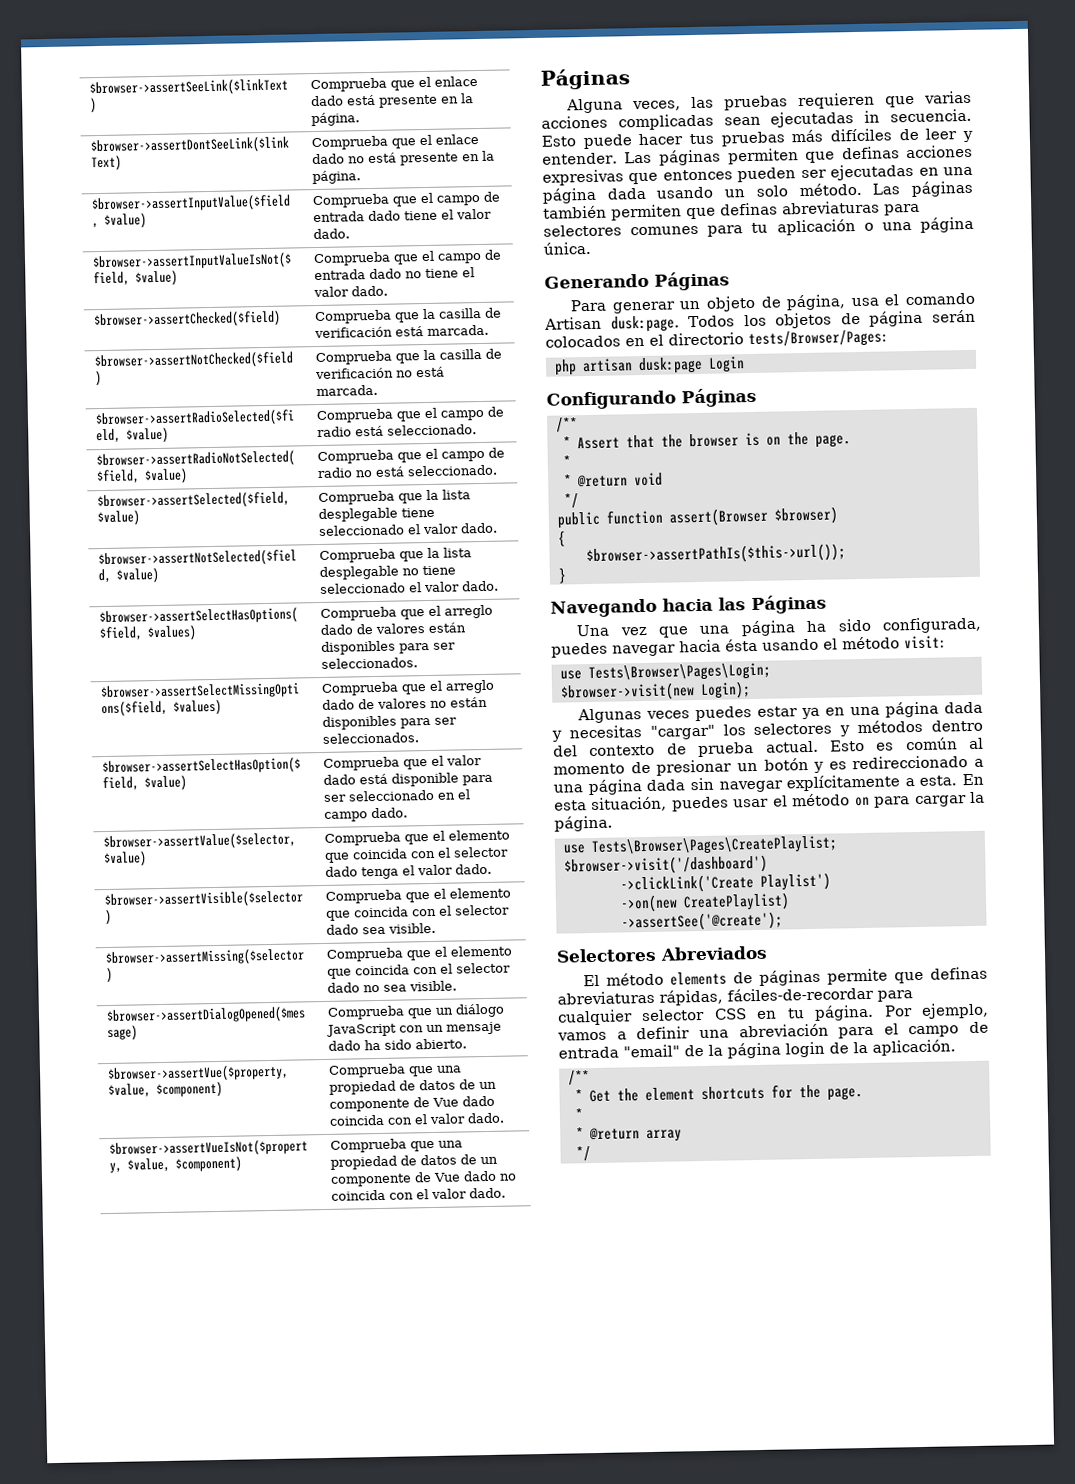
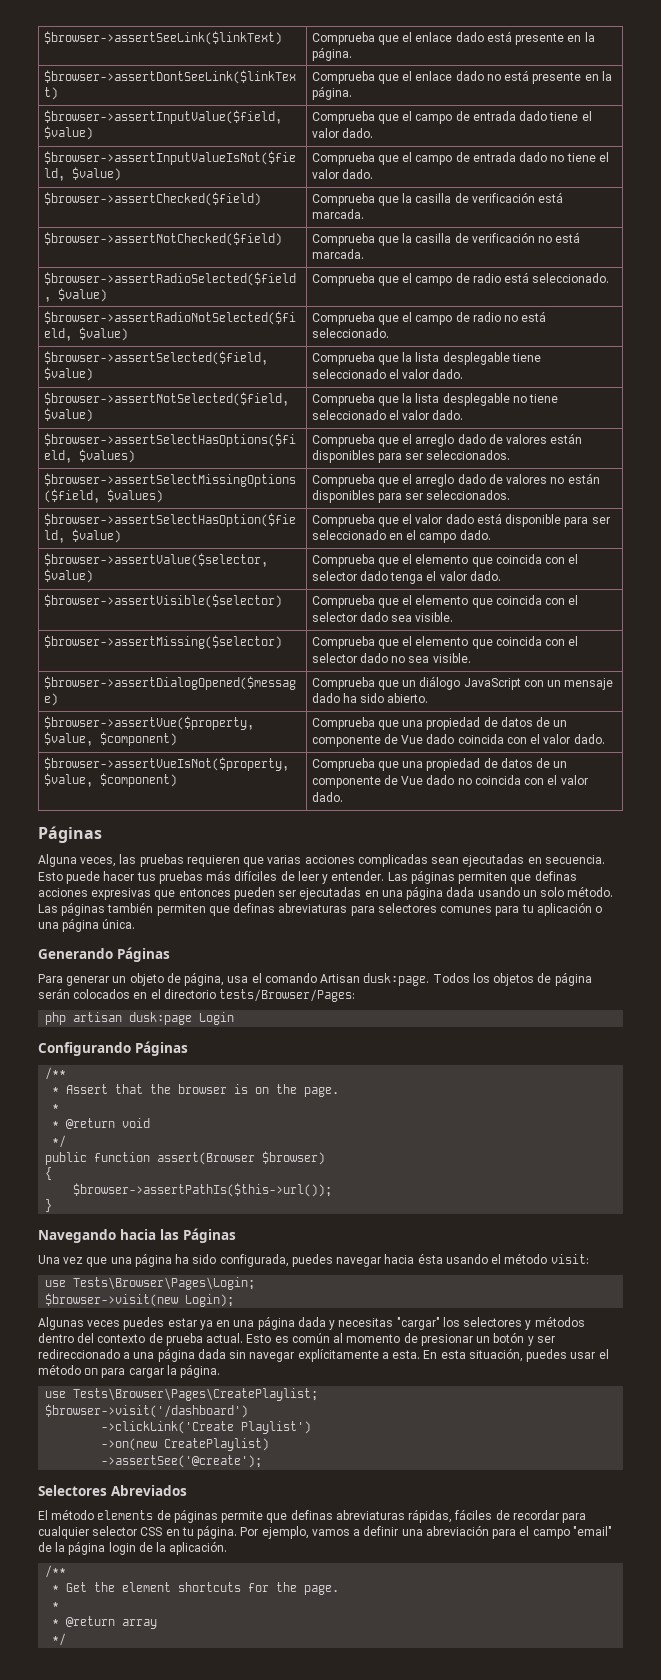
[864,110,881,123] in -> [527,857,542,864] en
[828,761,847,770] es -> [536,1336,555,1343] ser
[727,986,874,1002] fáciles-de-recordar -> [454,1509,559,1520] fáciles de recordar
[969,1021,989,1034] [558,1046,619,1059] de entrada -> (570, 1534) none

